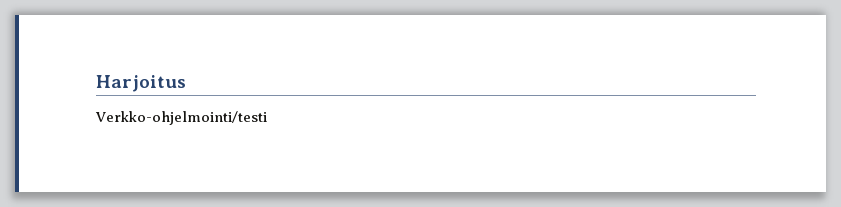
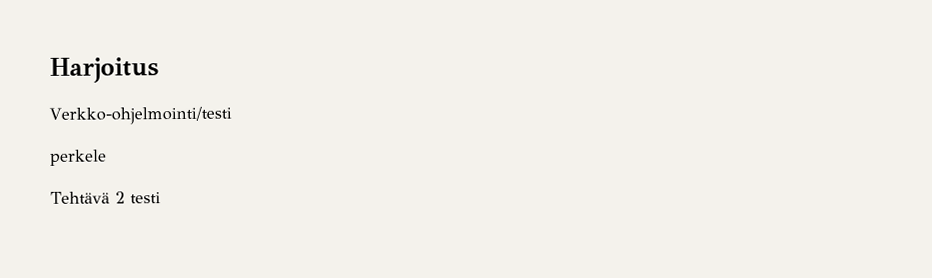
(267, 118) none -> [50,149,107,166] [50,191,161,204] // perkele // Tehtävä 2 testi

